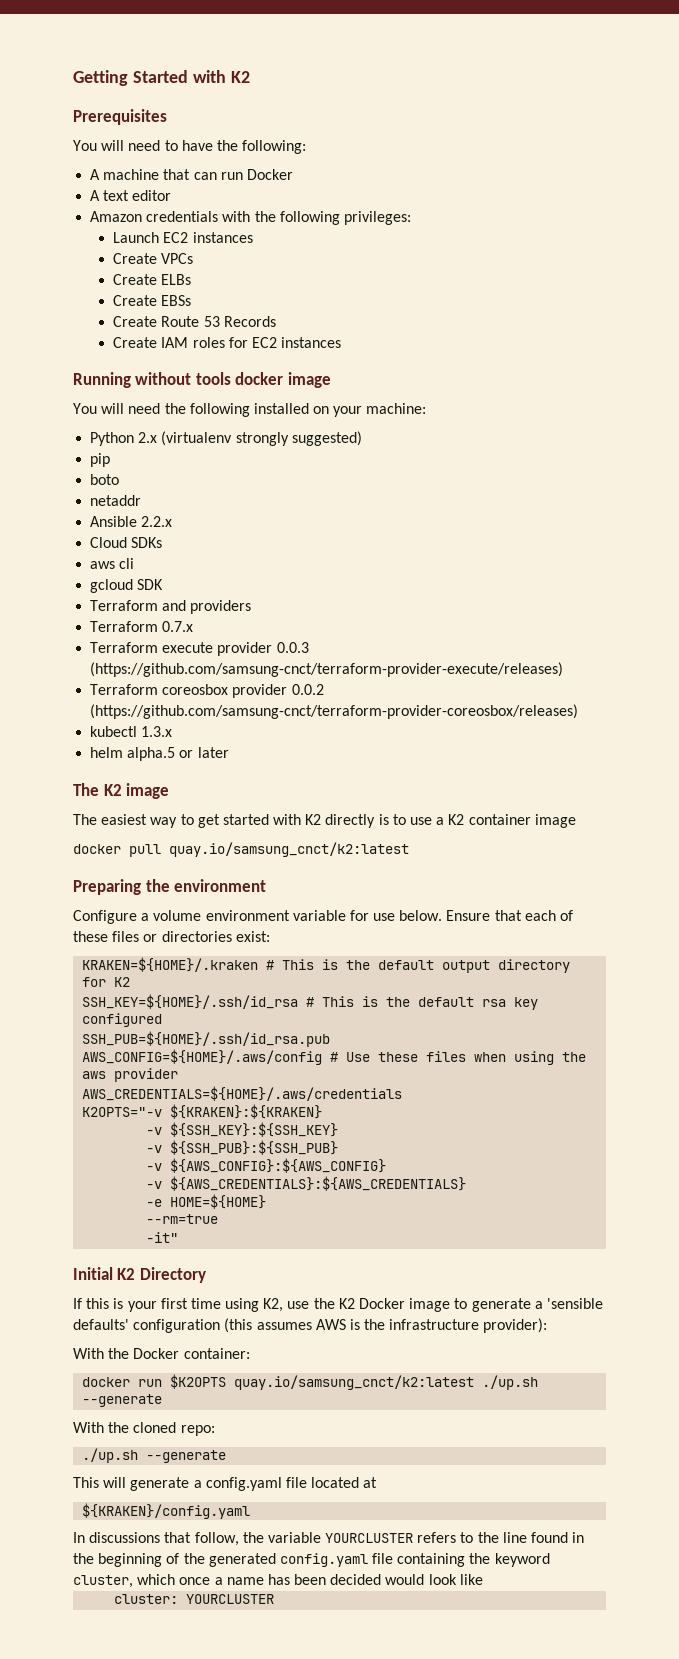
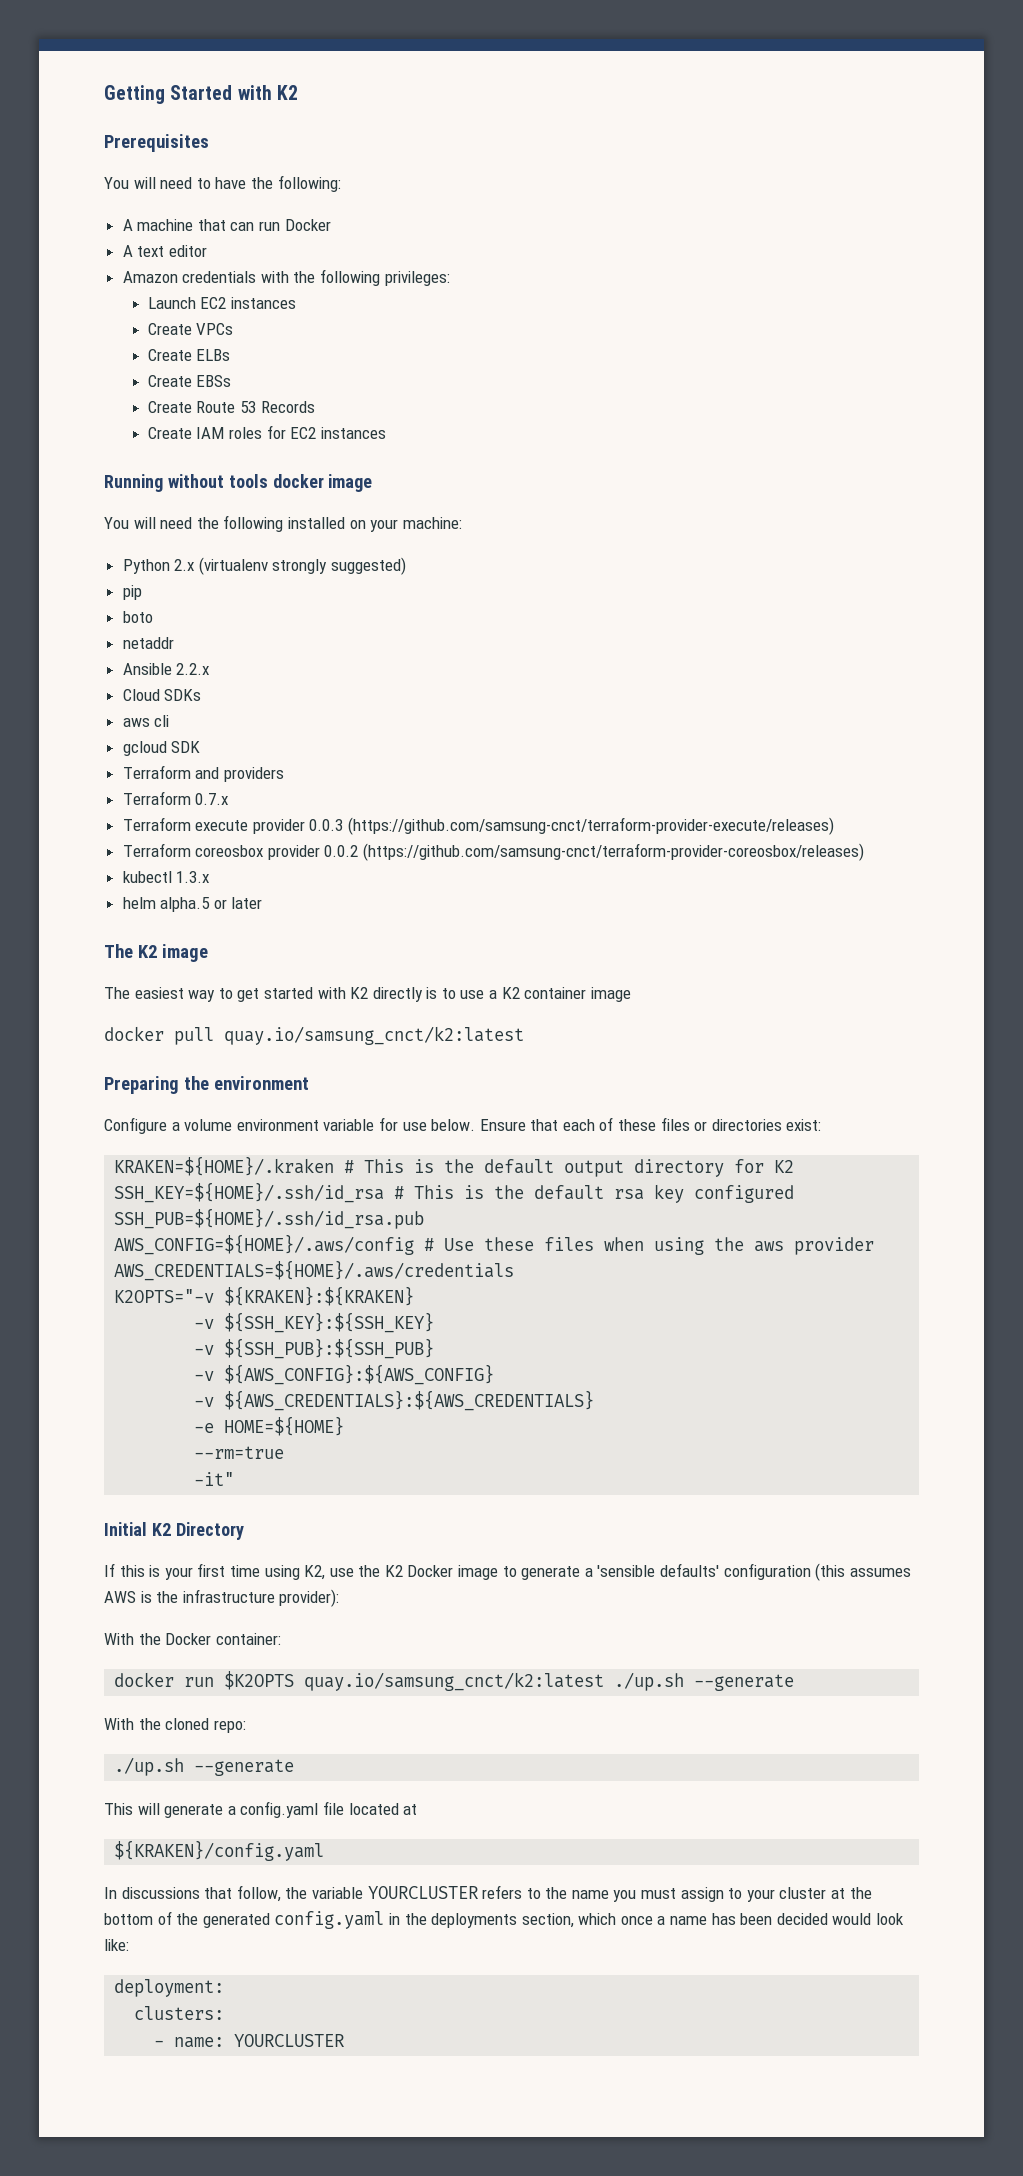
[502,1532,585,1543] [73,1553,550,1567] [73,1575,133,1588] line found in the beginning of the generated config.yaml file containing the keyword cluster, -> [571,1887,872,1902] [104,1911,574,1929] name you must assign to your cluster at the bottom of the generated config.yaml in the deployments section,
[459,1574,483,1585] [114,1594,179,1604] like // cluster: -> [104,1939,129,1951] [114,1979,225,1997] [134,2006,225,2020] [154,2037,225,2048] like: // deployment: // clusters: // - name:

